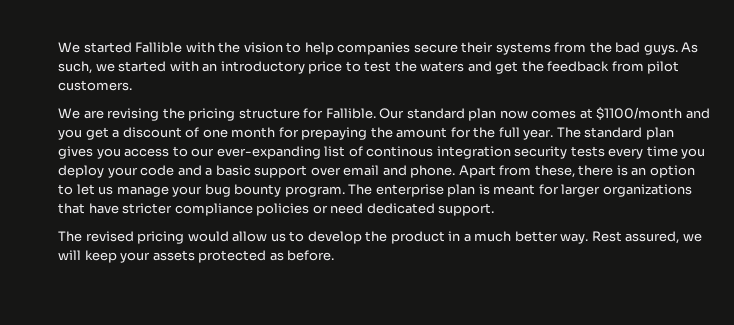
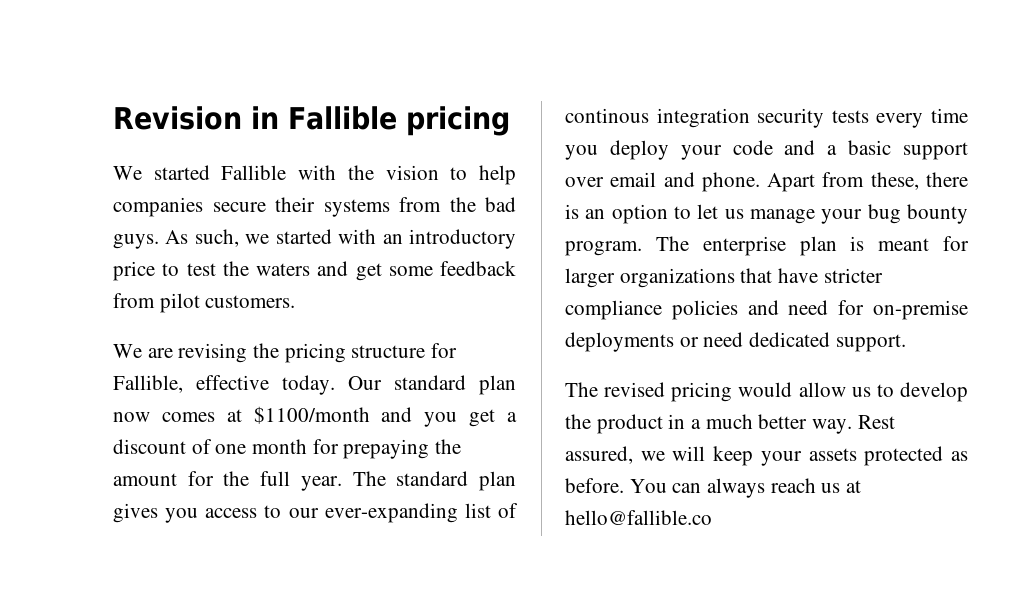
(58, 47) none -> [113,106,510,136] Revision in Fallible pricing //
[521,61,544,72] the -> [388,266,433,276] some
[325,108,376,119] Fallible. -> [113,375,335,395] Fallible, effective today.
(310, 209) none -> [747,300,968,320] [565,332,674,352] and need for on-premise deployments
(335, 255) none -> [629,478,862,498] [565,510,712,525] You can always reach us at hello@fallible.co

